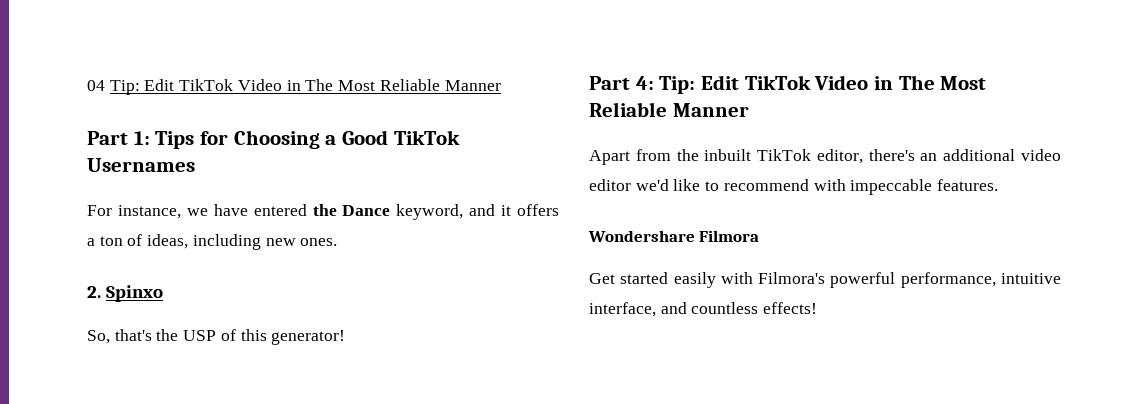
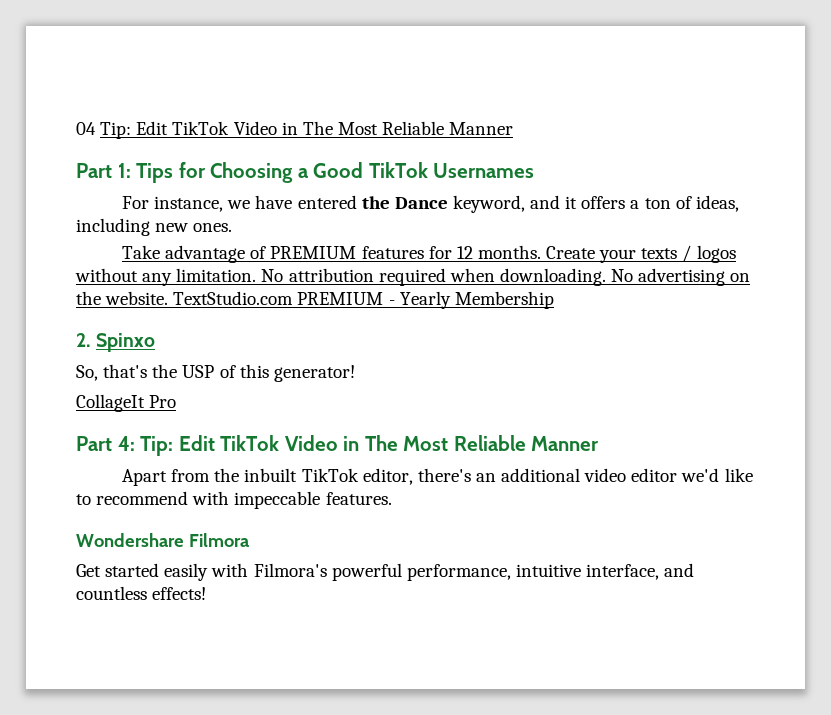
(338, 242) none -> [121,245,736,263] [75,268,751,286] [76,291,554,309] // Take advantage of PREMIUM features for 12 months. Create your texts / logos without any limitation. No attribution required when downloading. No advertising on the website. TextStudio.com PREMIUM - Yearly Membership
(346, 337) none -> [76,394,177,412] // CollageIt Pro

